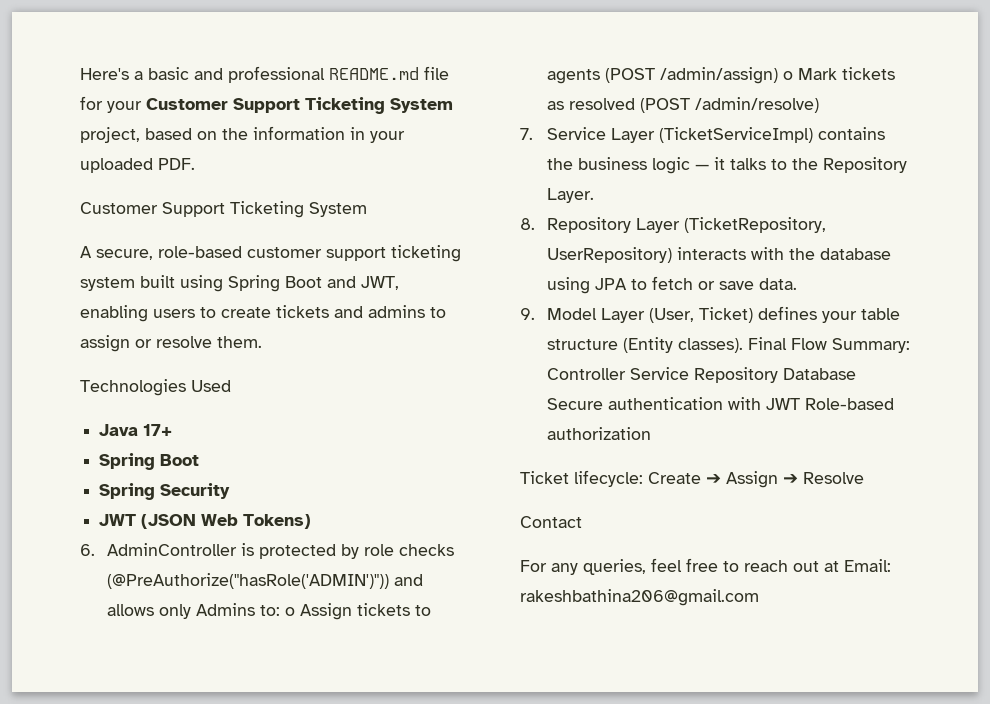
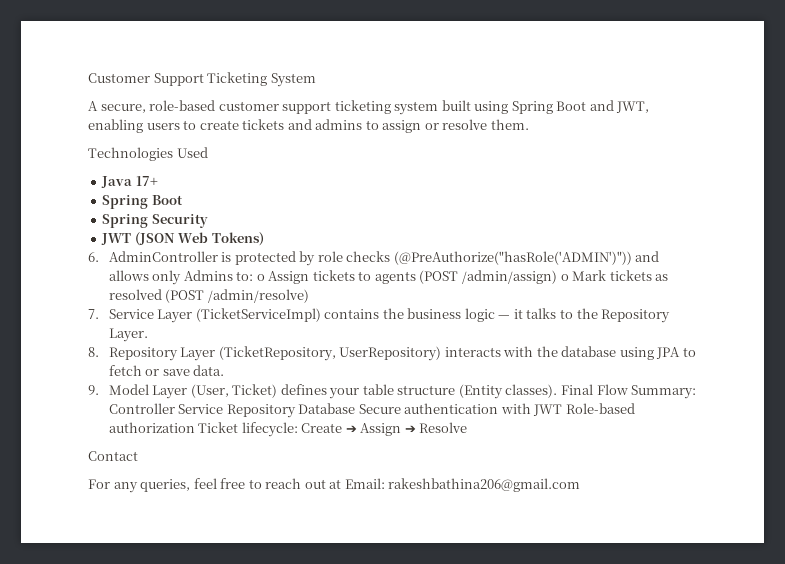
[80,66,449,83] [80,96,453,114] [80,126,405,143] [80,158,195,173] Here's a basic and professional README.md file for your Customer Support Ticketing System project, based on the information in your uploaded PDF. // -> (88, 78) none
(651, 433) // -> (195, 427) none

